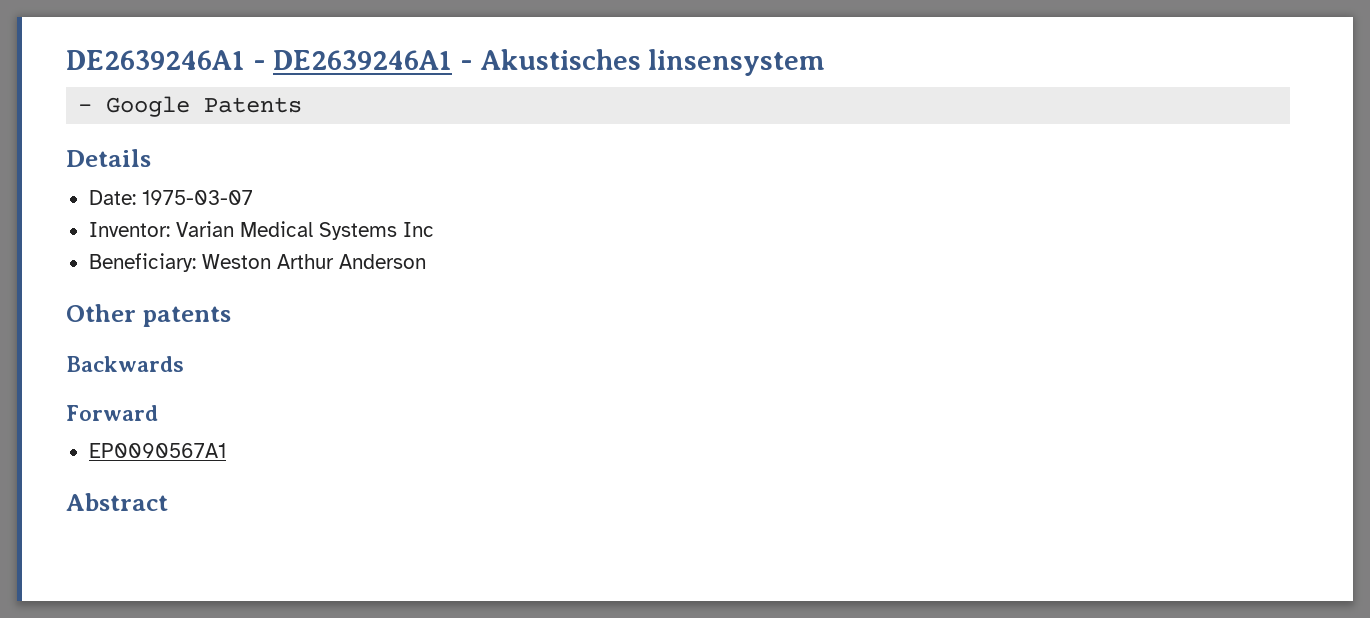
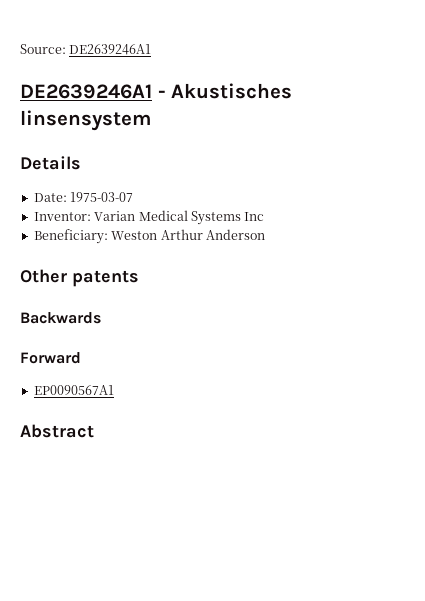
[66,50,266,70] DE2639246A1 - -> [20,44,152,55] Source: DE2639246A1 //
[78,96,303,117] // - Google Patents -> (151, 120) none

